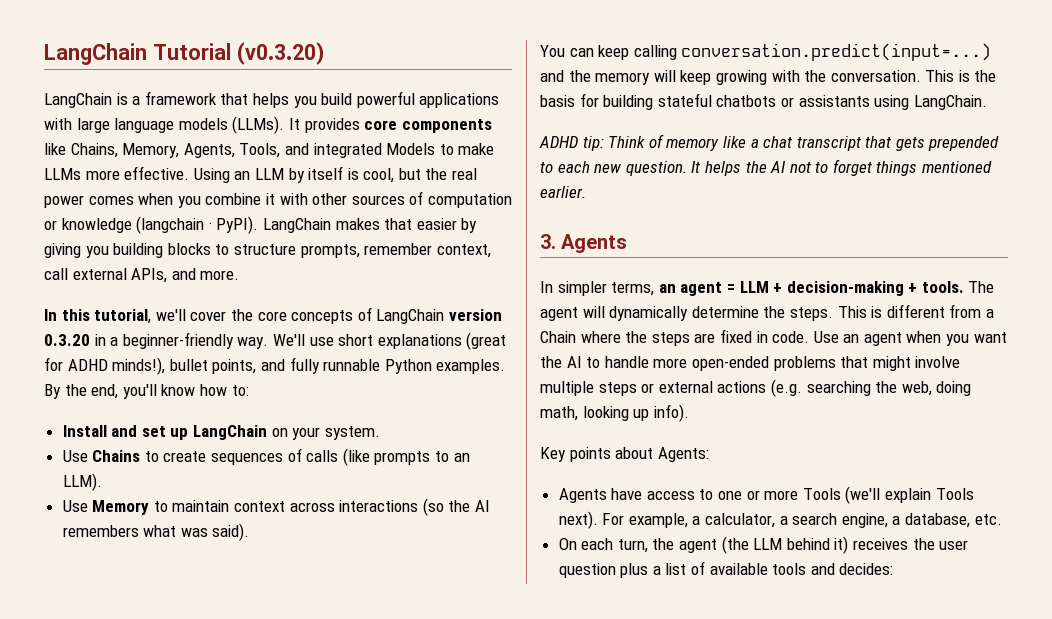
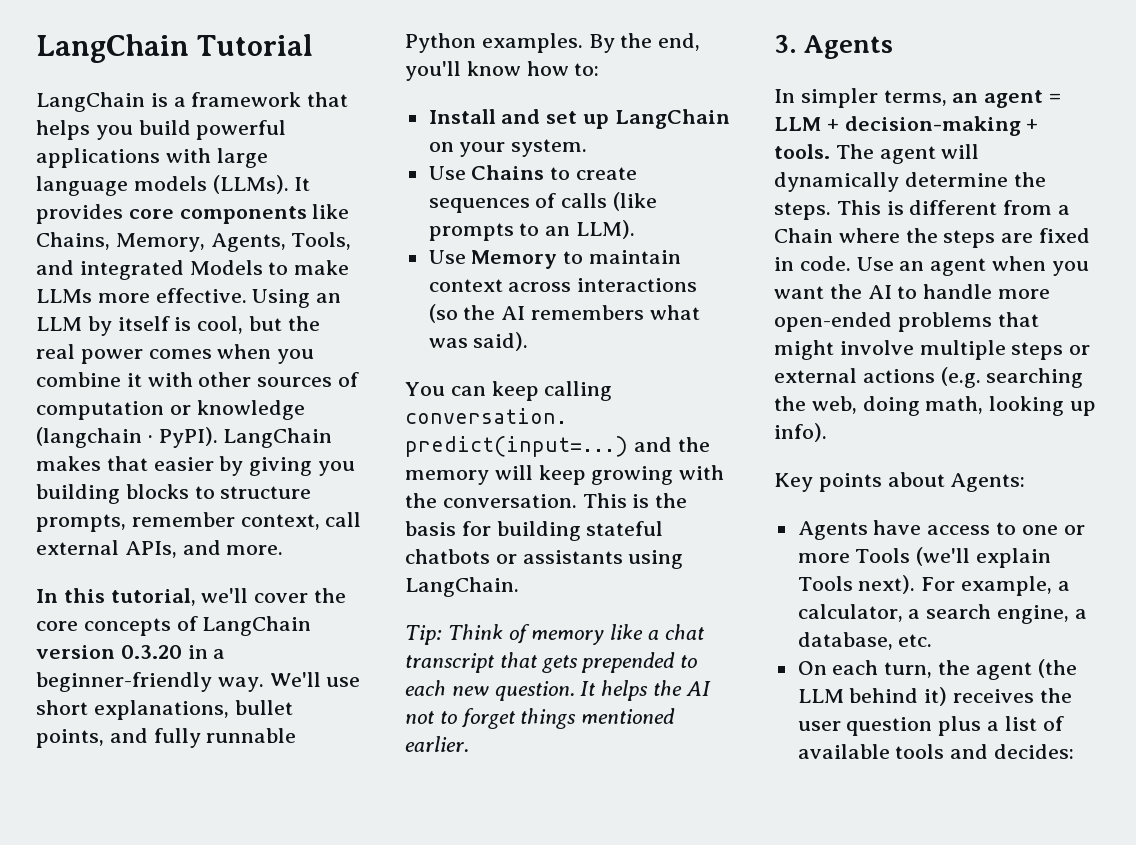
[236,42,324,65] (v0.3.20) -> (314, 45) none
[377,332,507,350] [44,357,166,375] explanations (great for ADHD minds!), -> [93,700,229,720] explanations,
[539,136,604,151] ADHD tip: -> [405,625,442,645] Tip:

